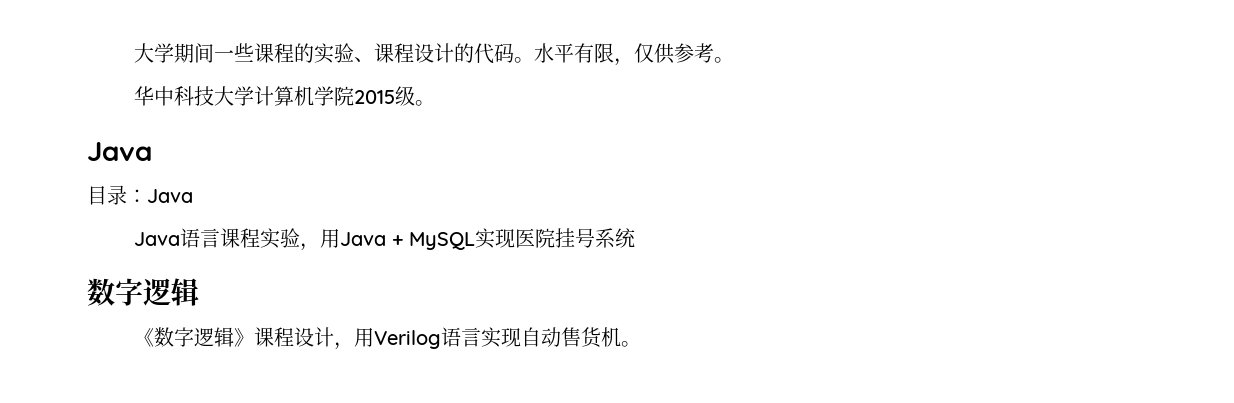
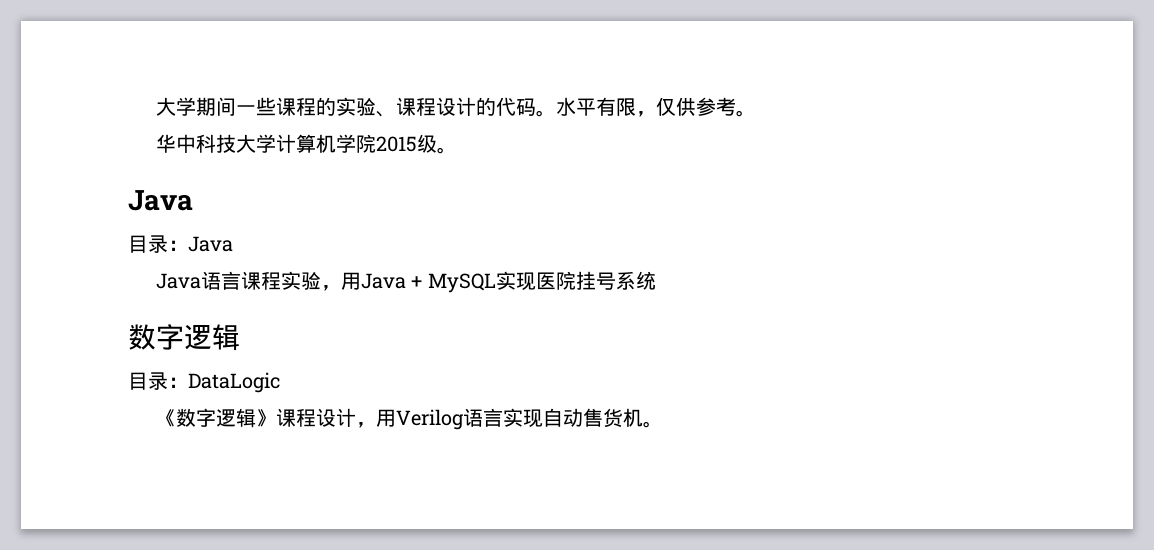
(199, 292) none -> [128,372,280,393] // 目录：DataLogic

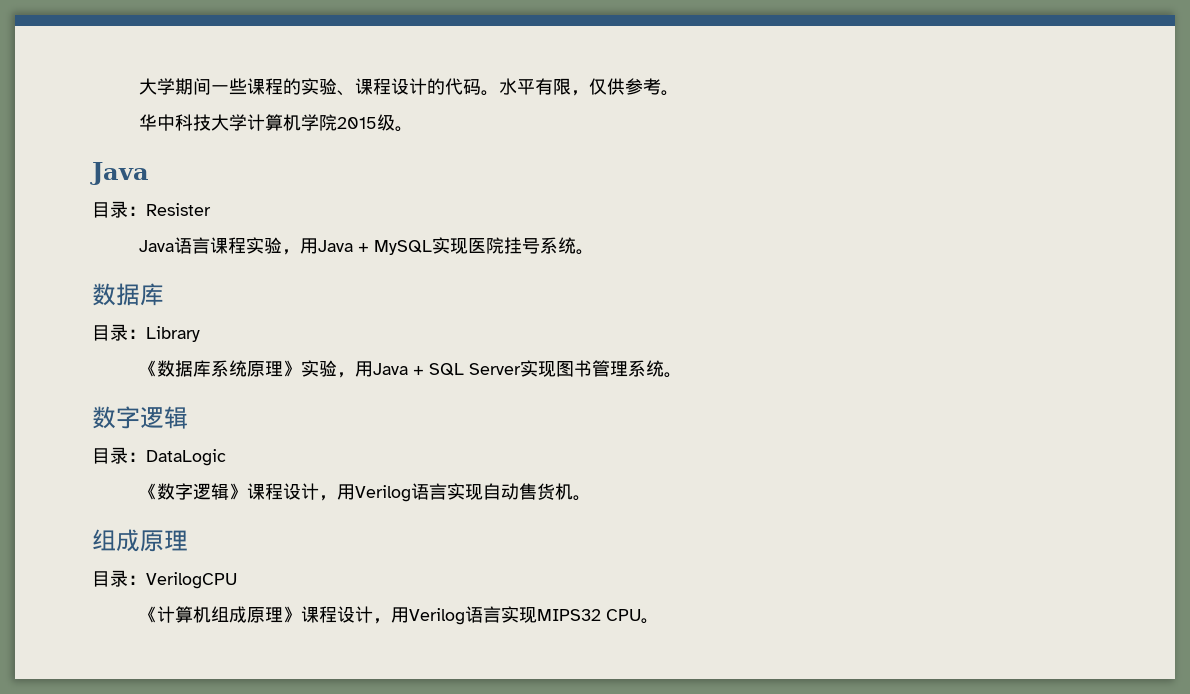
[188,236,233,252] Java -> [146,203,211,216] Resister
(656, 280) none -> [575,249,594,255] [92,283,164,306] [92,324,200,342] [138,360,682,378] 。 // 数据库 // 目录：Library // 《数据库系统原理》实验，用Java + SQL Server实现图书管理系统。
(663, 424) none -> [92,529,188,552] [92,570,237,589] [138,606,659,625] // 组成原理 // 目录：VerilogCPU // 《计算机组成原理》课程设计，用Verilog语言实现MIPS32 CPU。

